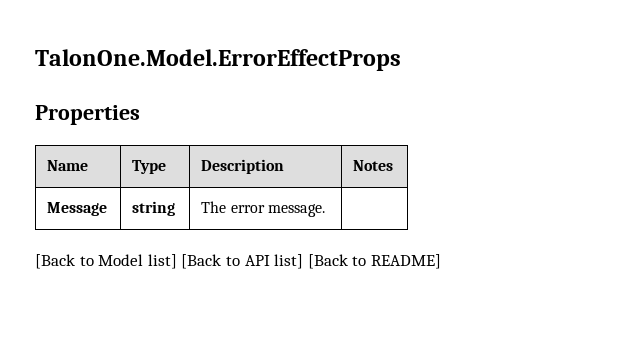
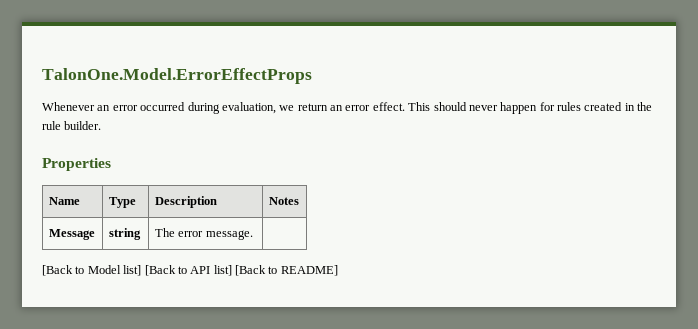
(401, 60) none -> [42,102,653,114] [42,121,102,130] // Whenever an error occurred during evaluation, we return an error effect. This should never happen for rules created in the rule builder.

